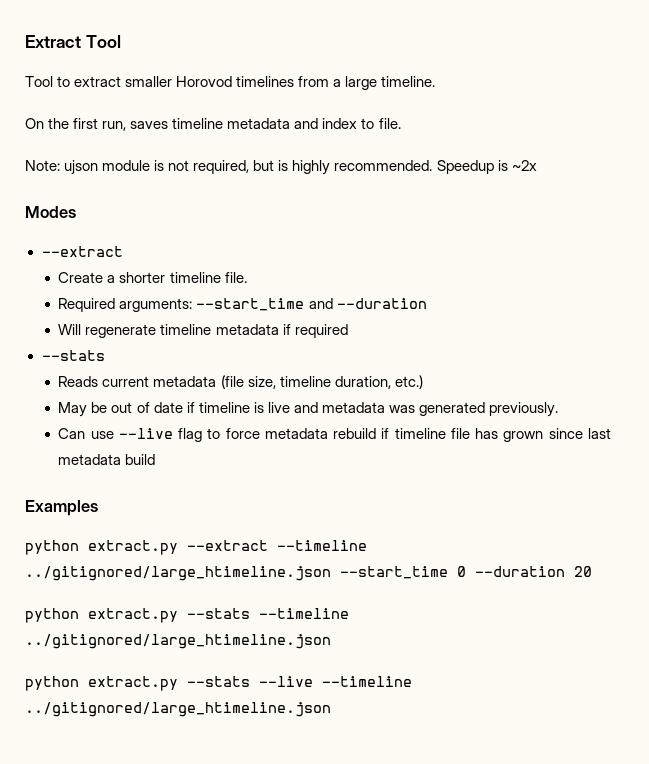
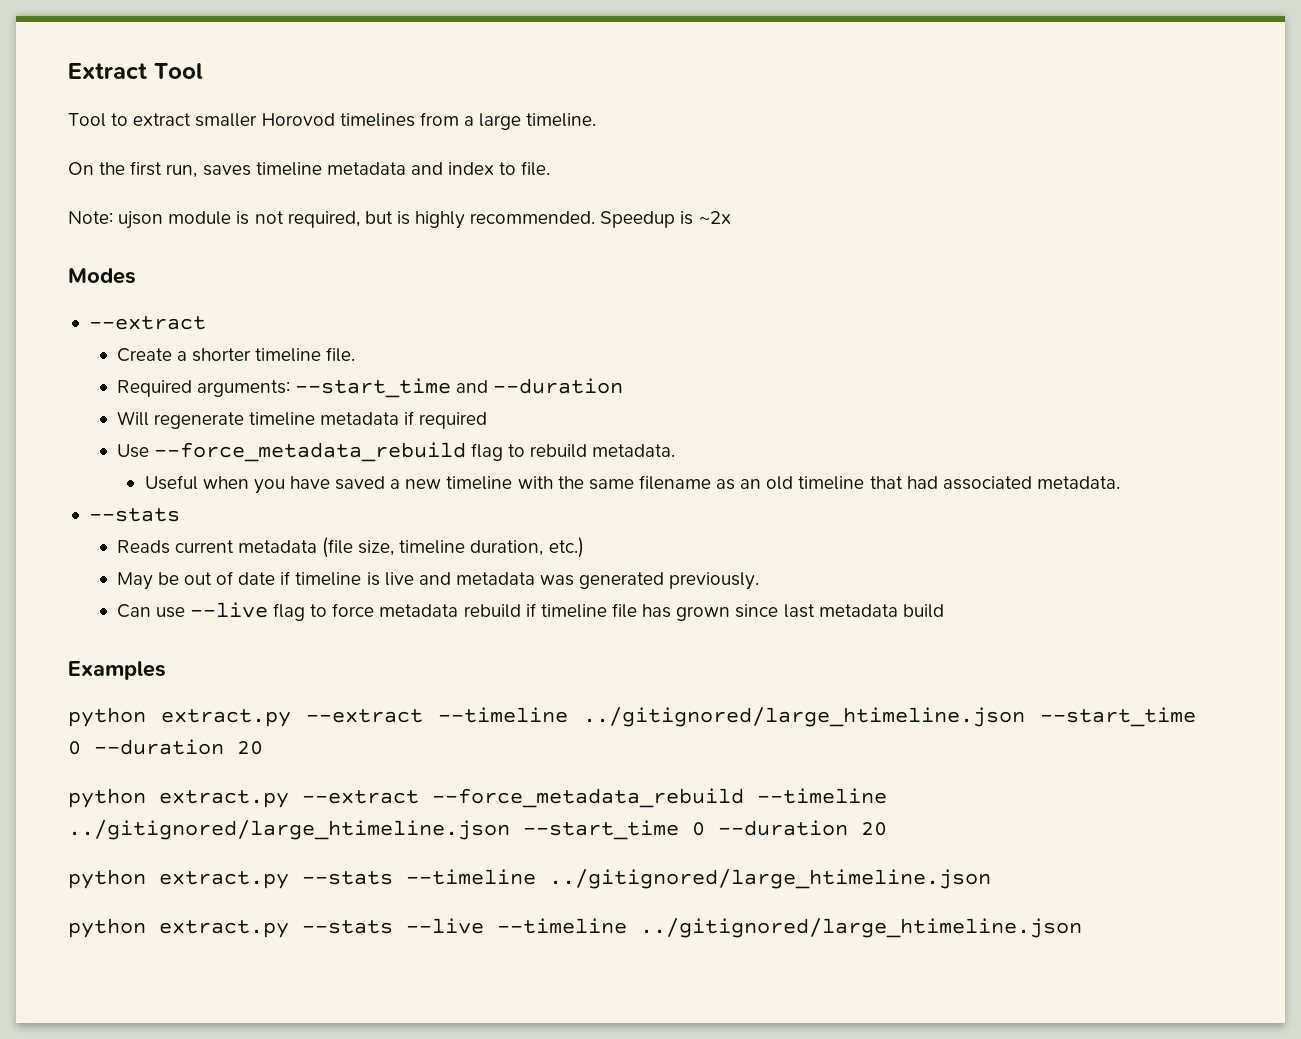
(348, 331) none -> [116,442,676,462] [144,475,1120,494] // Use --force_metadata_rebuild flag to rebuild metadata. // Useful when you have saved a new timeline with the same filename as an old timeline that had associated metadata.
(592, 571) none -> [68,788,887,808] [68,820,887,840] // python extract.py --extract --force_metadata_rebuild --timeline ../gitignored/large_htimeline.json --start_time 0 --duration 20

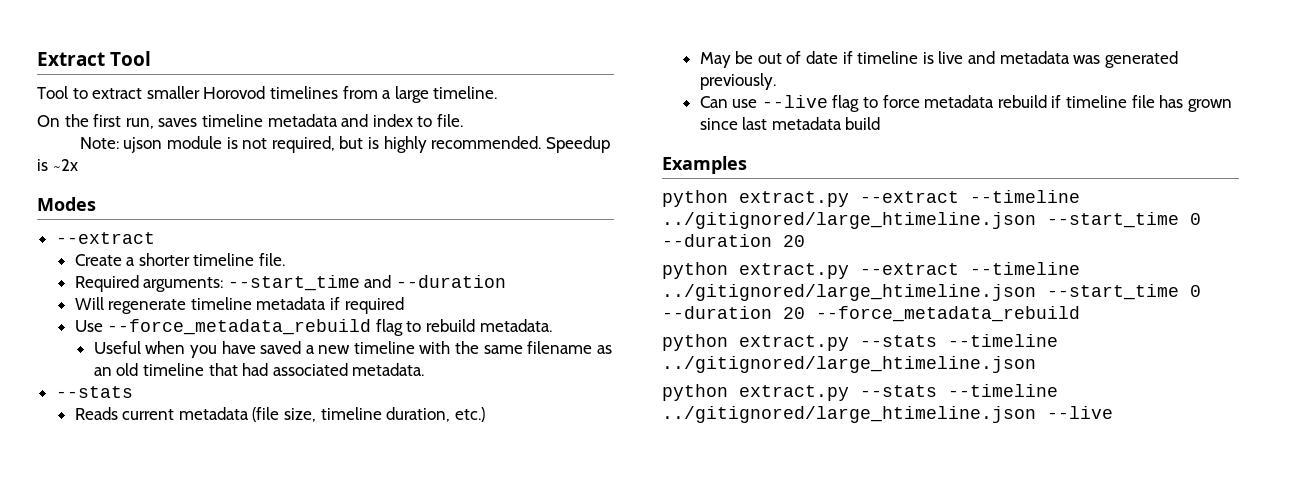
[432,788,887,808] [68,820,887,840] --force_metadata_rebuild --timeline ../gitignored/large_htimeline.json --start_time 0 --duration 20 -> [970,262,1080,275] [662,284,1201,301] [662,306,1080,322] --timeline ../gitignored/large_htimeline.json --start_time 0 --duration 20 --force_metadata_rebuild
[406,918,1082,938] --live --timeline ../gitignored/large_htimeline.json -> [948,384,1058,397] [662,406,1113,423] --timeline ../gitignored/large_htimeline.json --live

